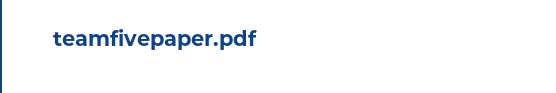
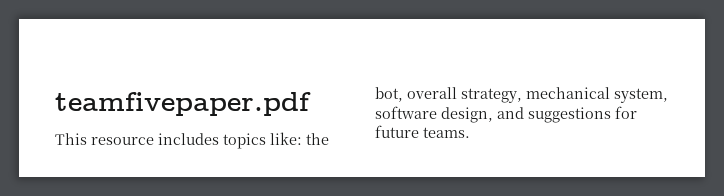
(257, 39) none -> [55,132,329,149] [375,87,668,103] [375,106,637,123] [375,125,470,138] // This resource includes topics like: the bot, overall strategy, mechanical system, software design, and suggestions for future teams.

